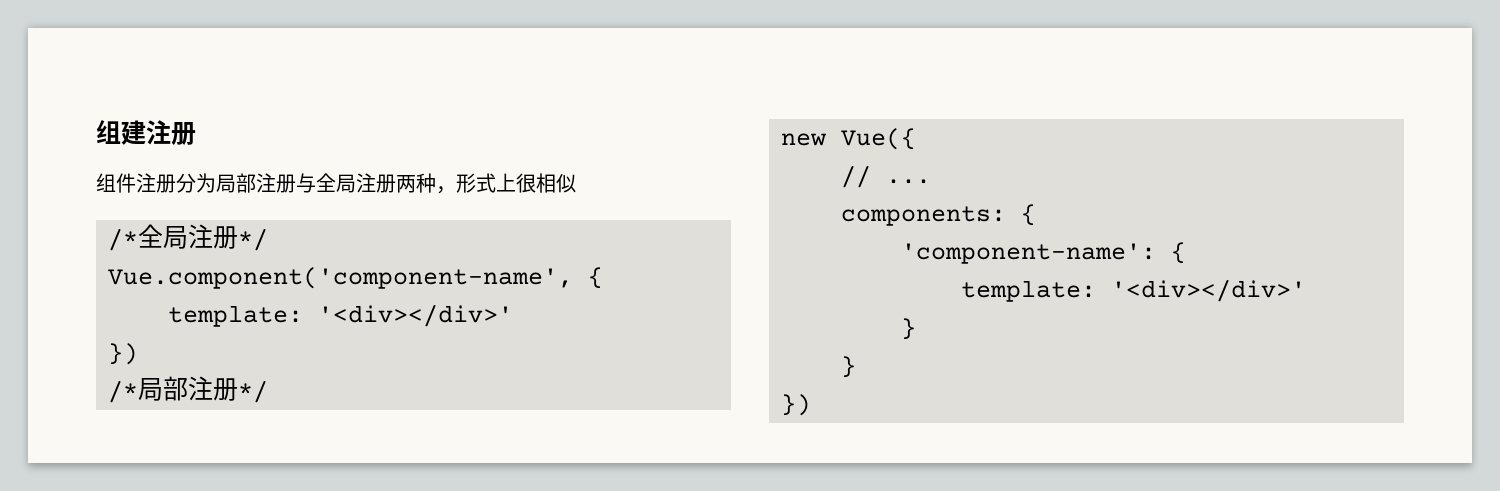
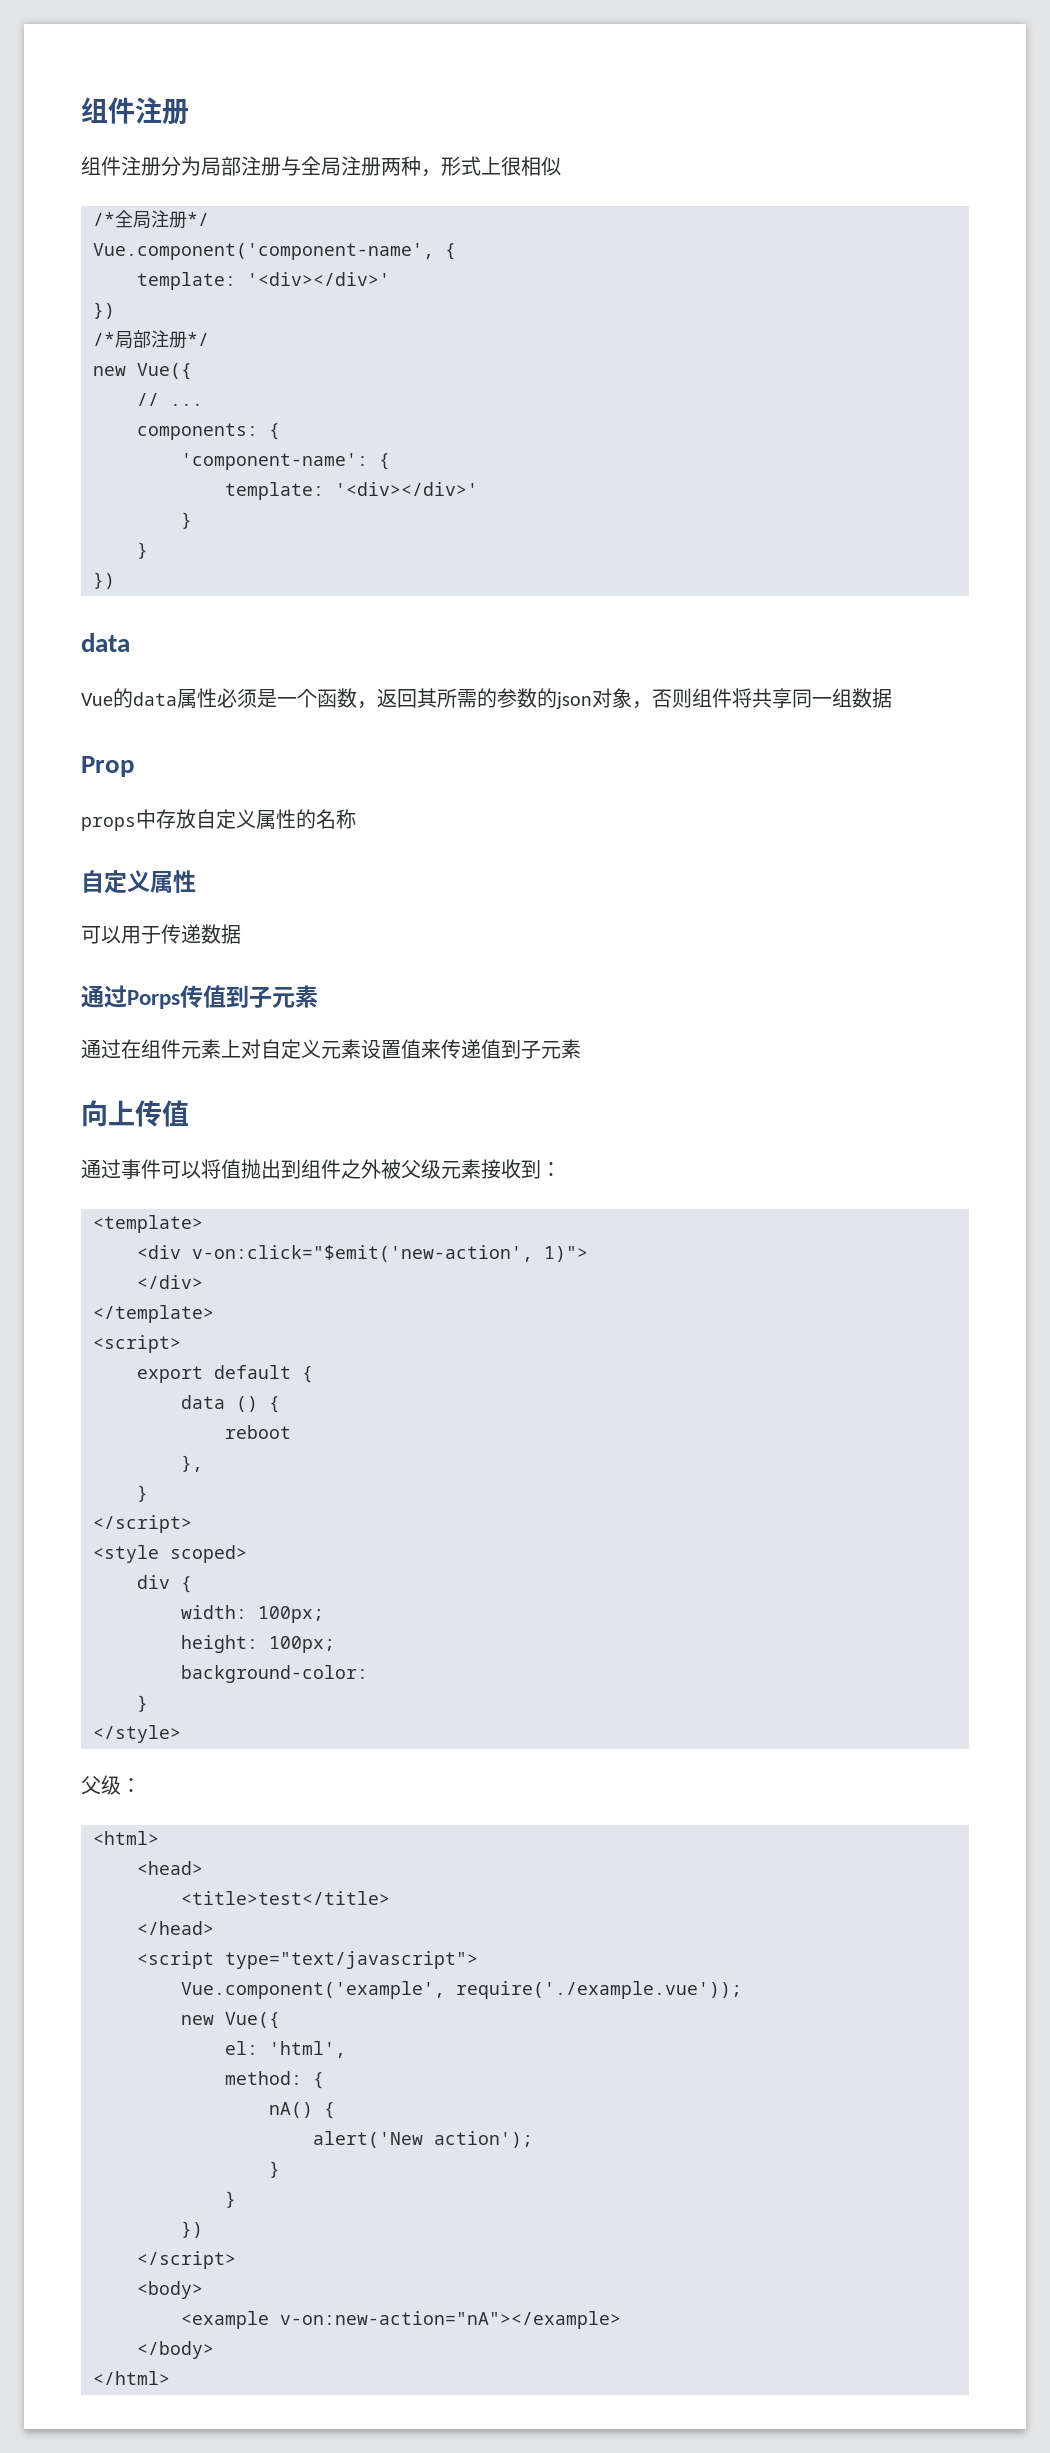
[96,120,146,145] 组建 -> [81,97,135,124] 组件
(811, 405) none -> [81,633,130,652] [81,688,892,709] [81,756,134,777] [81,809,356,831] [81,870,196,894] [81,924,241,944] [81,985,318,1009] [81,1039,581,1059] [81,1100,189,1127] [81,1159,561,1179] [93,1215,203,1233] [137,1245,588,1262] [137,1275,203,1289] [93,1305,214,1323] [93,1335,181,1353] [137,1365,313,1383] [181,1395,280,1413] [225,1425,291,1439] [181,1455,203,1472] [137,1485,148,1502] [93,1515,192,1533] [93,1545,247,1563] [137,1575,192,1593] [181,1605,324,1623] [181,1635,335,1653] [181,1665,368,1683] [137,1695,148,1712] [93,1725,181,1743] [81,1775,141,1795] [93,1831,159,1845] [137,1861,203,1875] [181,1891,390,1905] [137,1921,214,1935] [137,1951,478,1969] [181,1981,742,1999] [181,2012,280,2029] [225,2041,346,2058] [225,2071,324,2089] [269,2102,335,2119] [313,2131,533,2148] [269,2161,280,2178] [225,2191,236,2208] [181,2221,203,2238] [137,2251,236,2269] [137,2281,203,2299] [181,2311,621,2329] [137,2341,214,2359] [93,2371,170,2385] // data // Vue的data属性必须是一个函数，返回其所需的参数的json对象，否则组件将共享同一组数据 // Prop // props中存放自定义属性的名称 // 自定义属性 // 可以用于传递数据 // 通过Porps传值到子元素 // 通过在组件元素上对自定义元素设置值来传递值到子元素 // 向上传值 // 通过事件可以将值抛出到组件之外被父级元素接收到： // <template> // <div v-on:click="$emit('new-action', 1)"> // </div> // </template> // <script> // export default { // data () { // reboot // }, // } // </script> // <style scoped> // div { // width: 100px; // height: 100px; // background-color: // } // </style> // 父级： // <html> // <head> // <title>test</title> // </head> // <script type="text/javascript"> // Vue.component('example', require('./example.vue')); // new Vue({ // el: 'html', // method: { // nA() { // alert('New action'); // } // } // }) // </script> // <body> // <example v-on:new-action="nA"></example> // </body> // </html>

